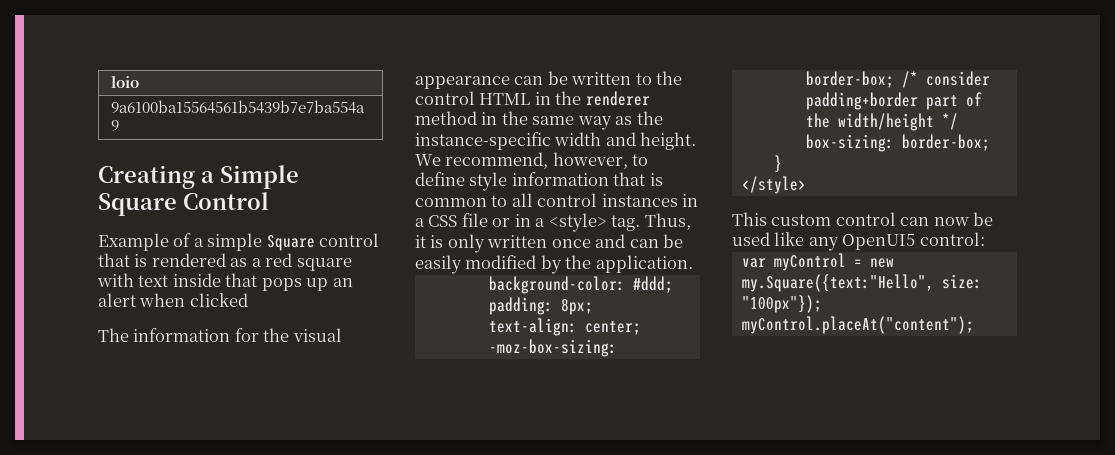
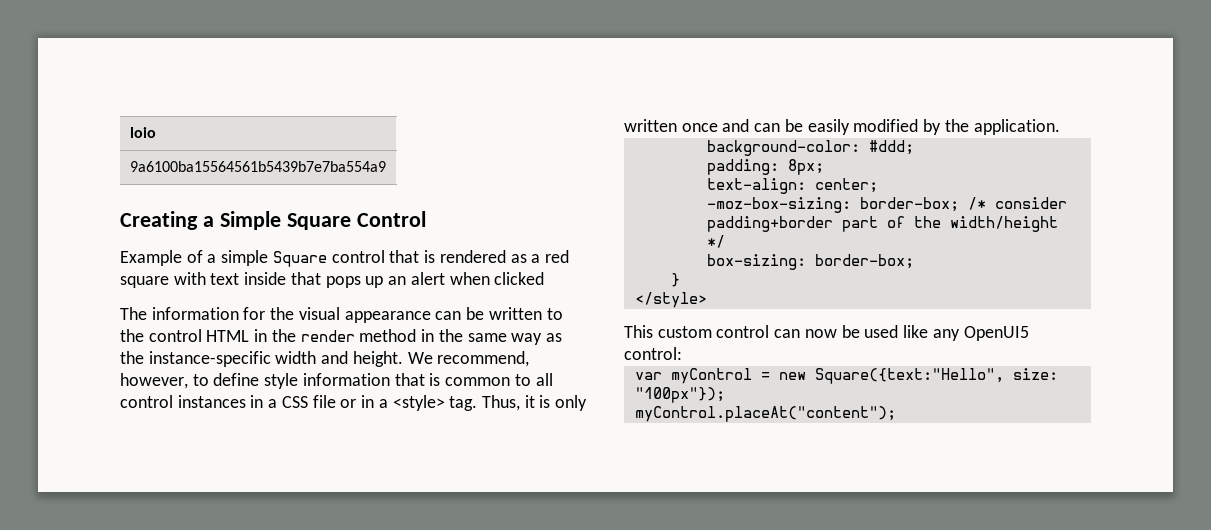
[585,91,650,106] renderer -> [300,330,355,342] render
[741,274,934,292] my.Square({text:"Hello", -> [814,368,1004,384] Square({text:"Hello",

